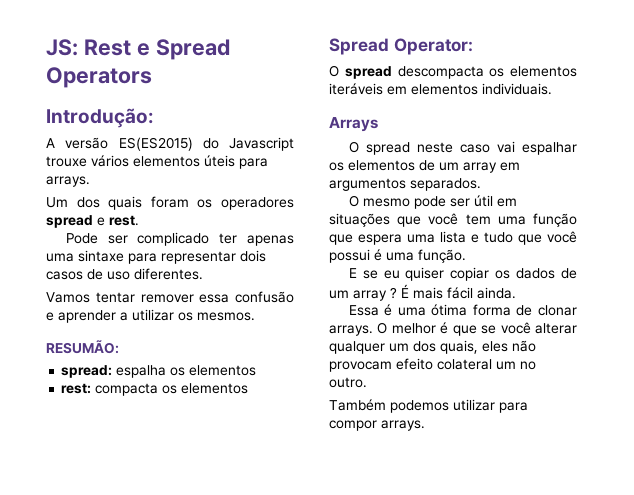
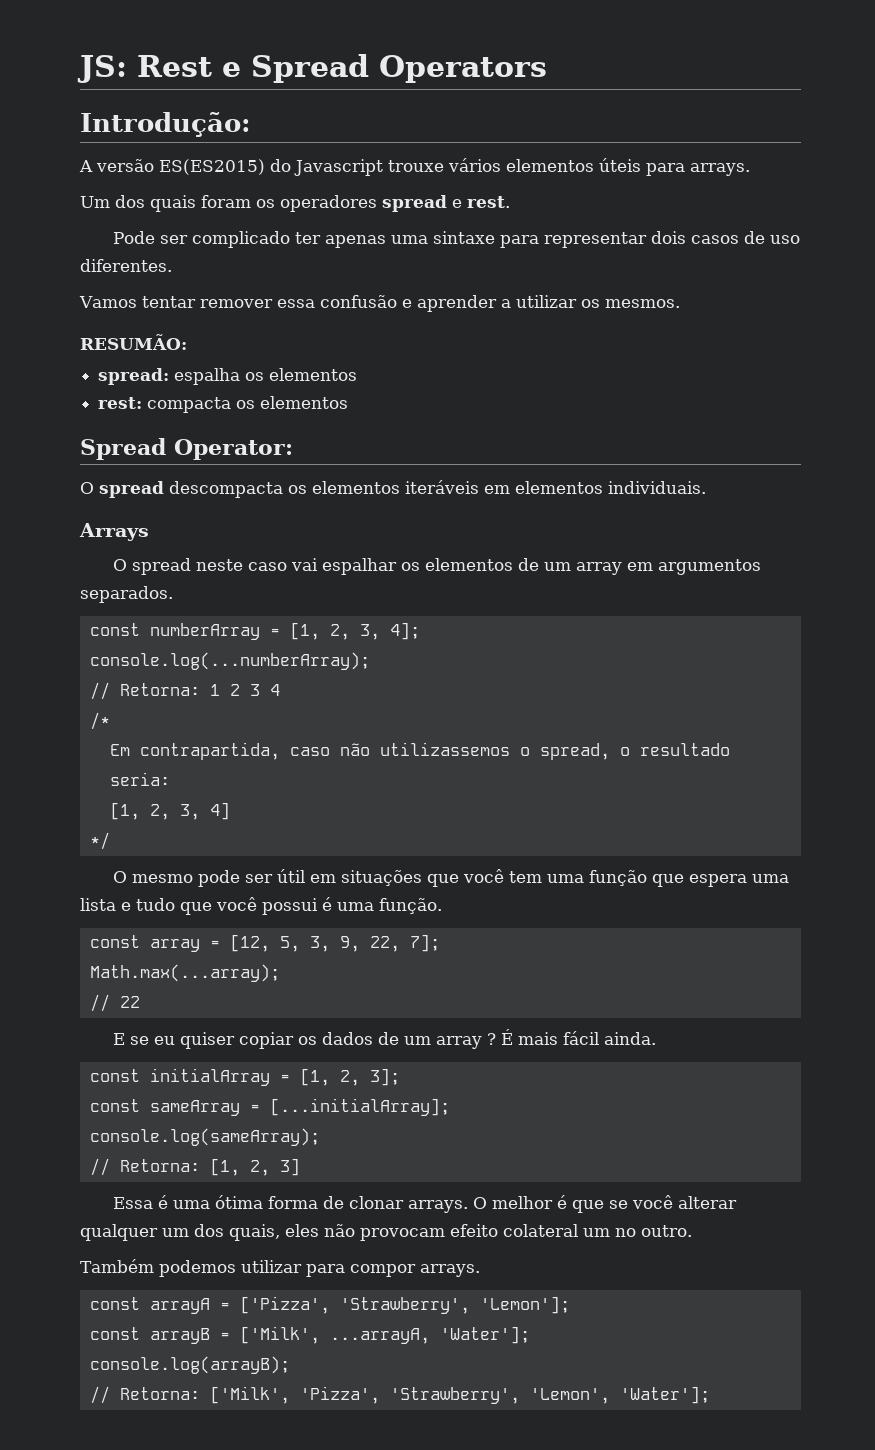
(481, 184) none -> [89,622,420,640] [89,652,370,670] [89,682,280,700] [89,712,110,730] [109,742,730,760] [109,772,170,786] [109,802,230,820] [89,832,110,850] // const numberArray = [1, 2, 3, 4]; // console.log(...numberArray); // // Retorna: 1 2 3 4 // /* // Em contrapartida, caso não utilizassemos o spread, o resultado seria: // [1, 2, 3, 4] // */
(466, 256) none -> [89,934,440,952] [89,964,280,982] [89,994,140,1012] // const array = [12, 5, 3, 9, 22, 7]; // Math.max(...array); // // 22
(516, 293) none -> [89,1068,400,1086] [89,1098,450,1116] [89,1128,320,1146] [89,1158,300,1176] // const initialArray = [1, 2, 3]; // const sameArray = [...initialArray]; // console.log(sameArray); // // Retorna: [1, 2, 3]
(425, 425) none -> [89,1296,570,1314] [89,1326,530,1344] [89,1356,290,1374] [89,1386,710,1404] // const arrayA = ['Pizza', 'Strawberry', 'Lemon']; // const arrayB = ['Milk', ...arrayA, 'Water']; // console.log(arrayB); // // Retorna: ['Milk', 'Pizza', 'Strawberry', 'Lemon', 'Water'];

